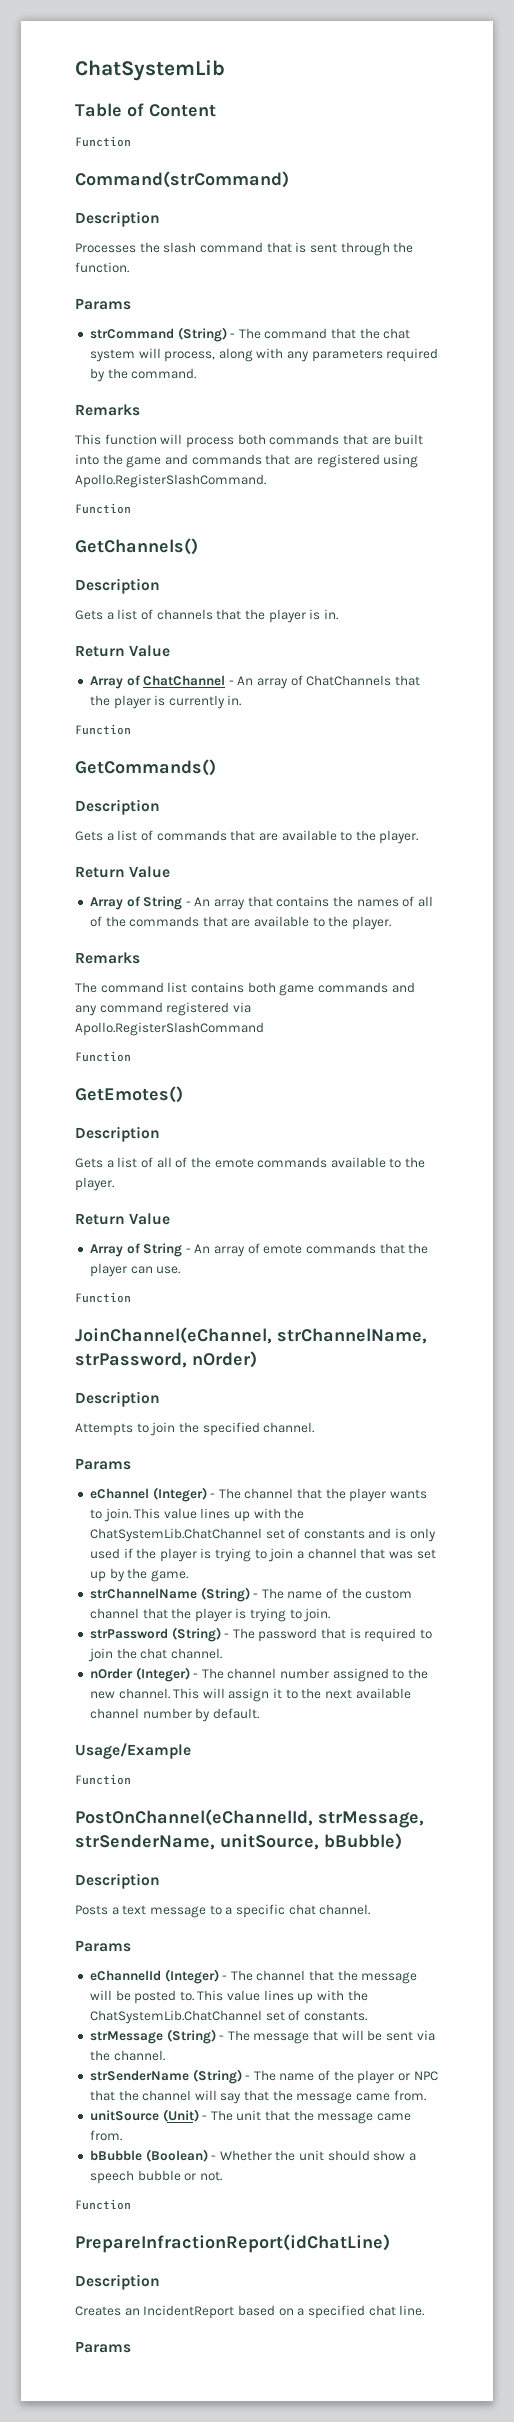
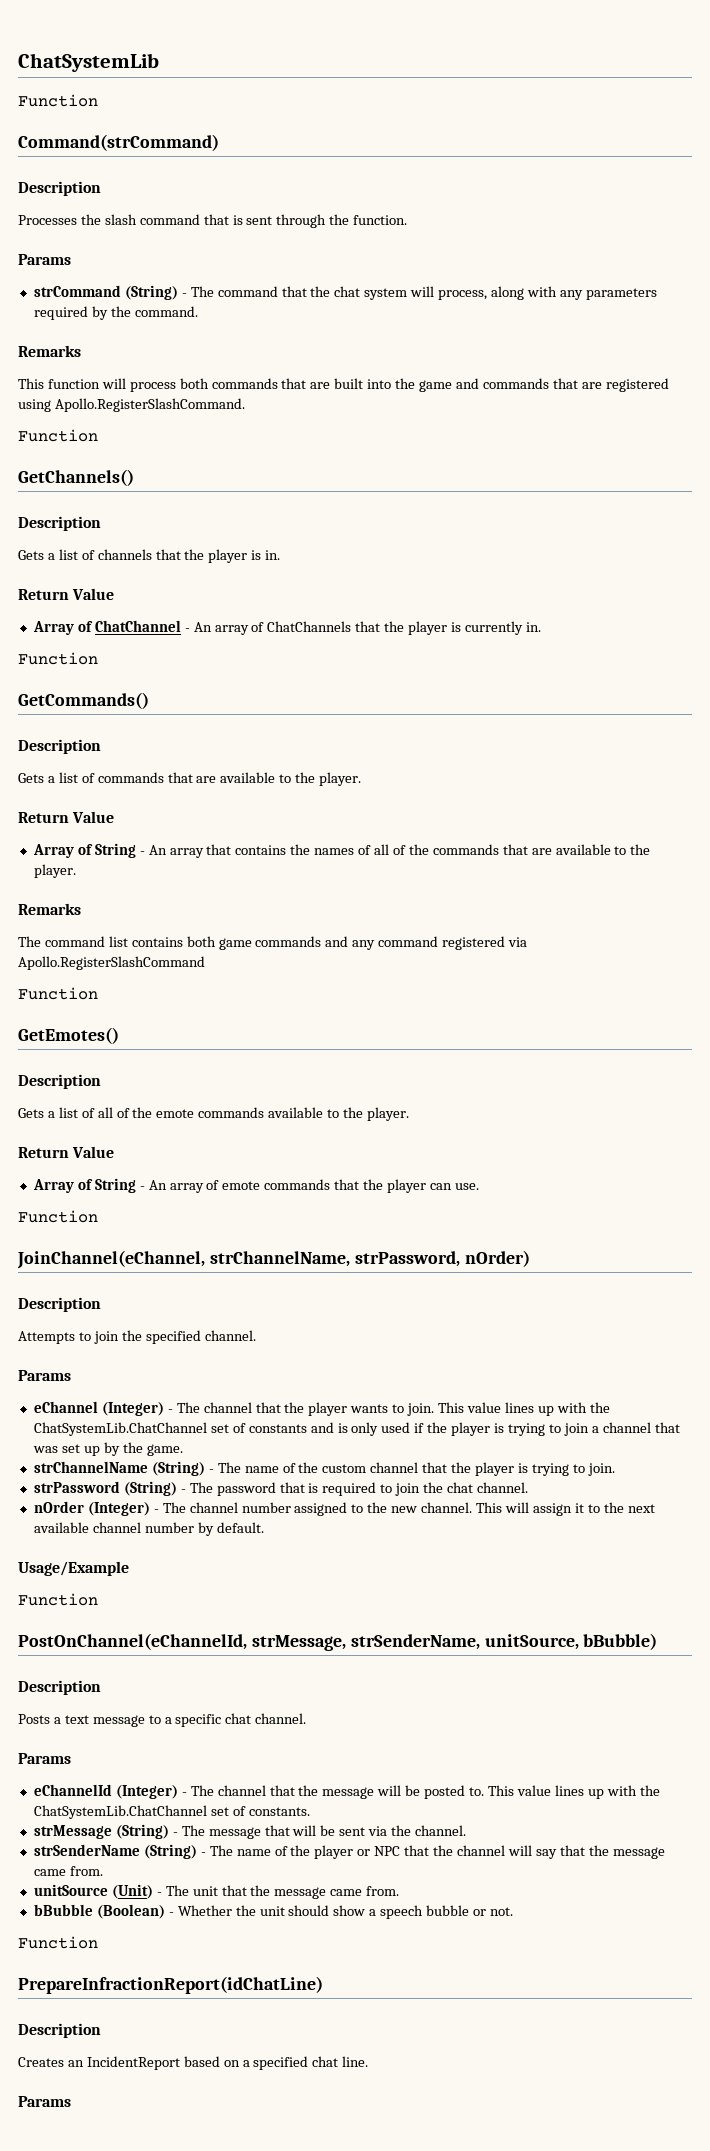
[75,103,216,117] // Table of Content -> (159, 62) none

